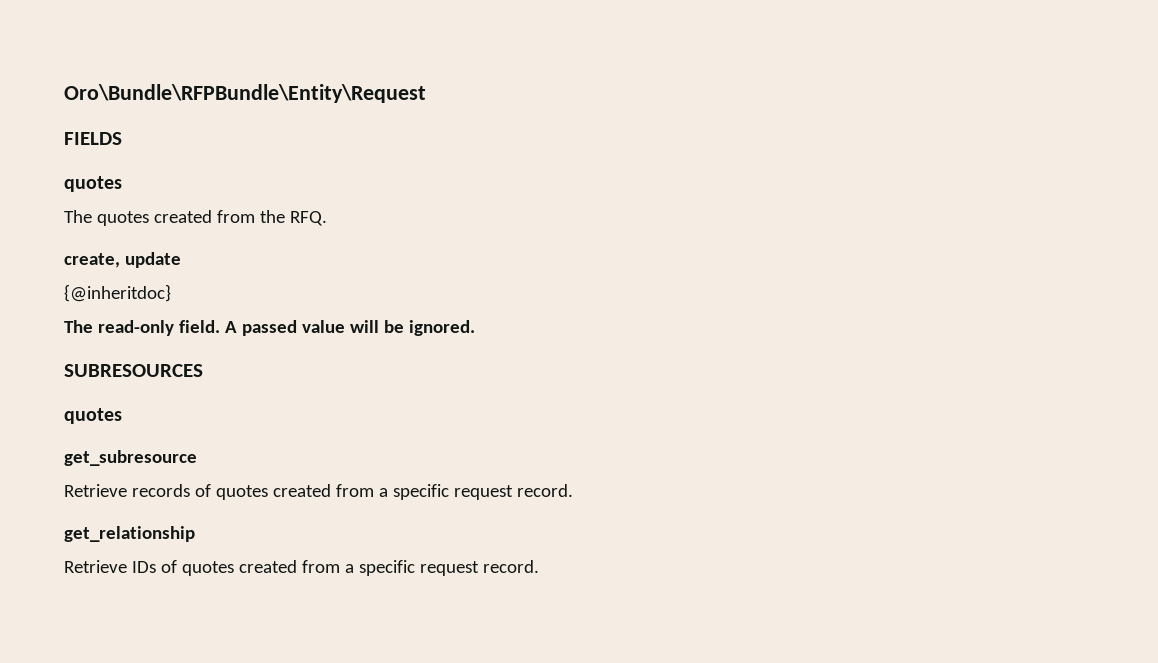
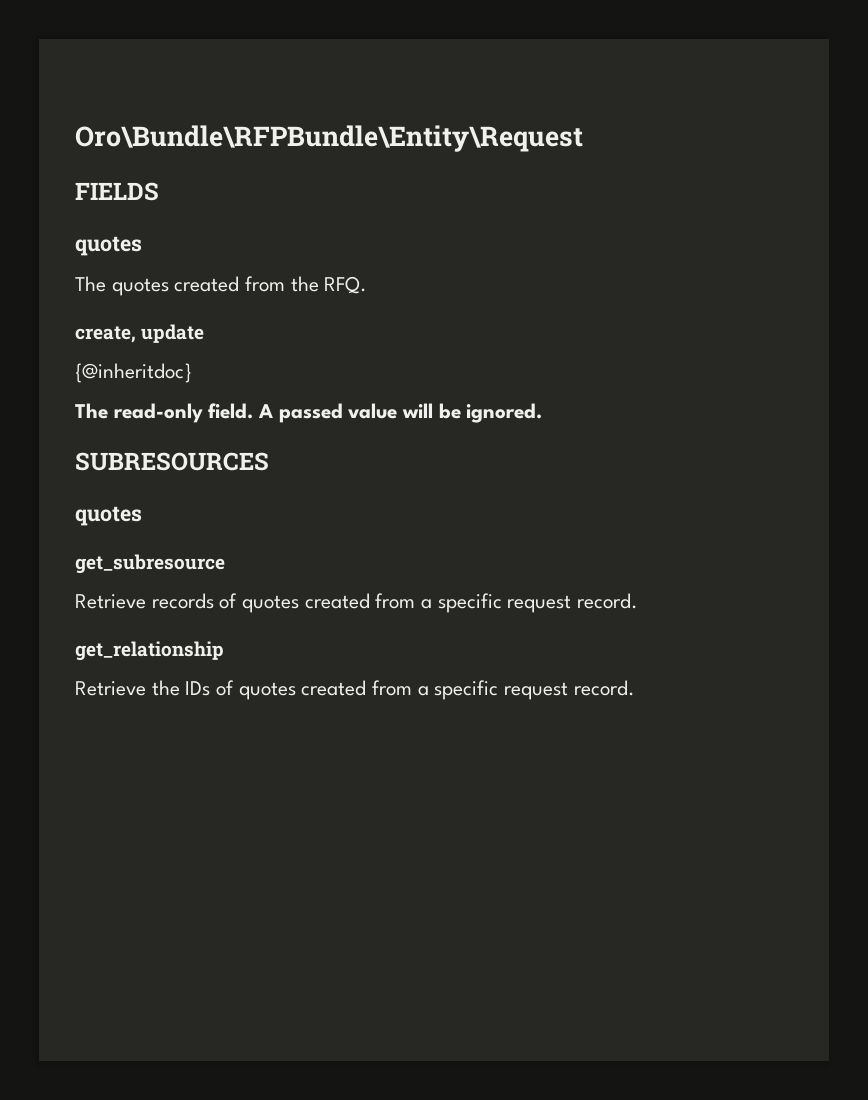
(127, 566) none -> [151,680,180,696] the

